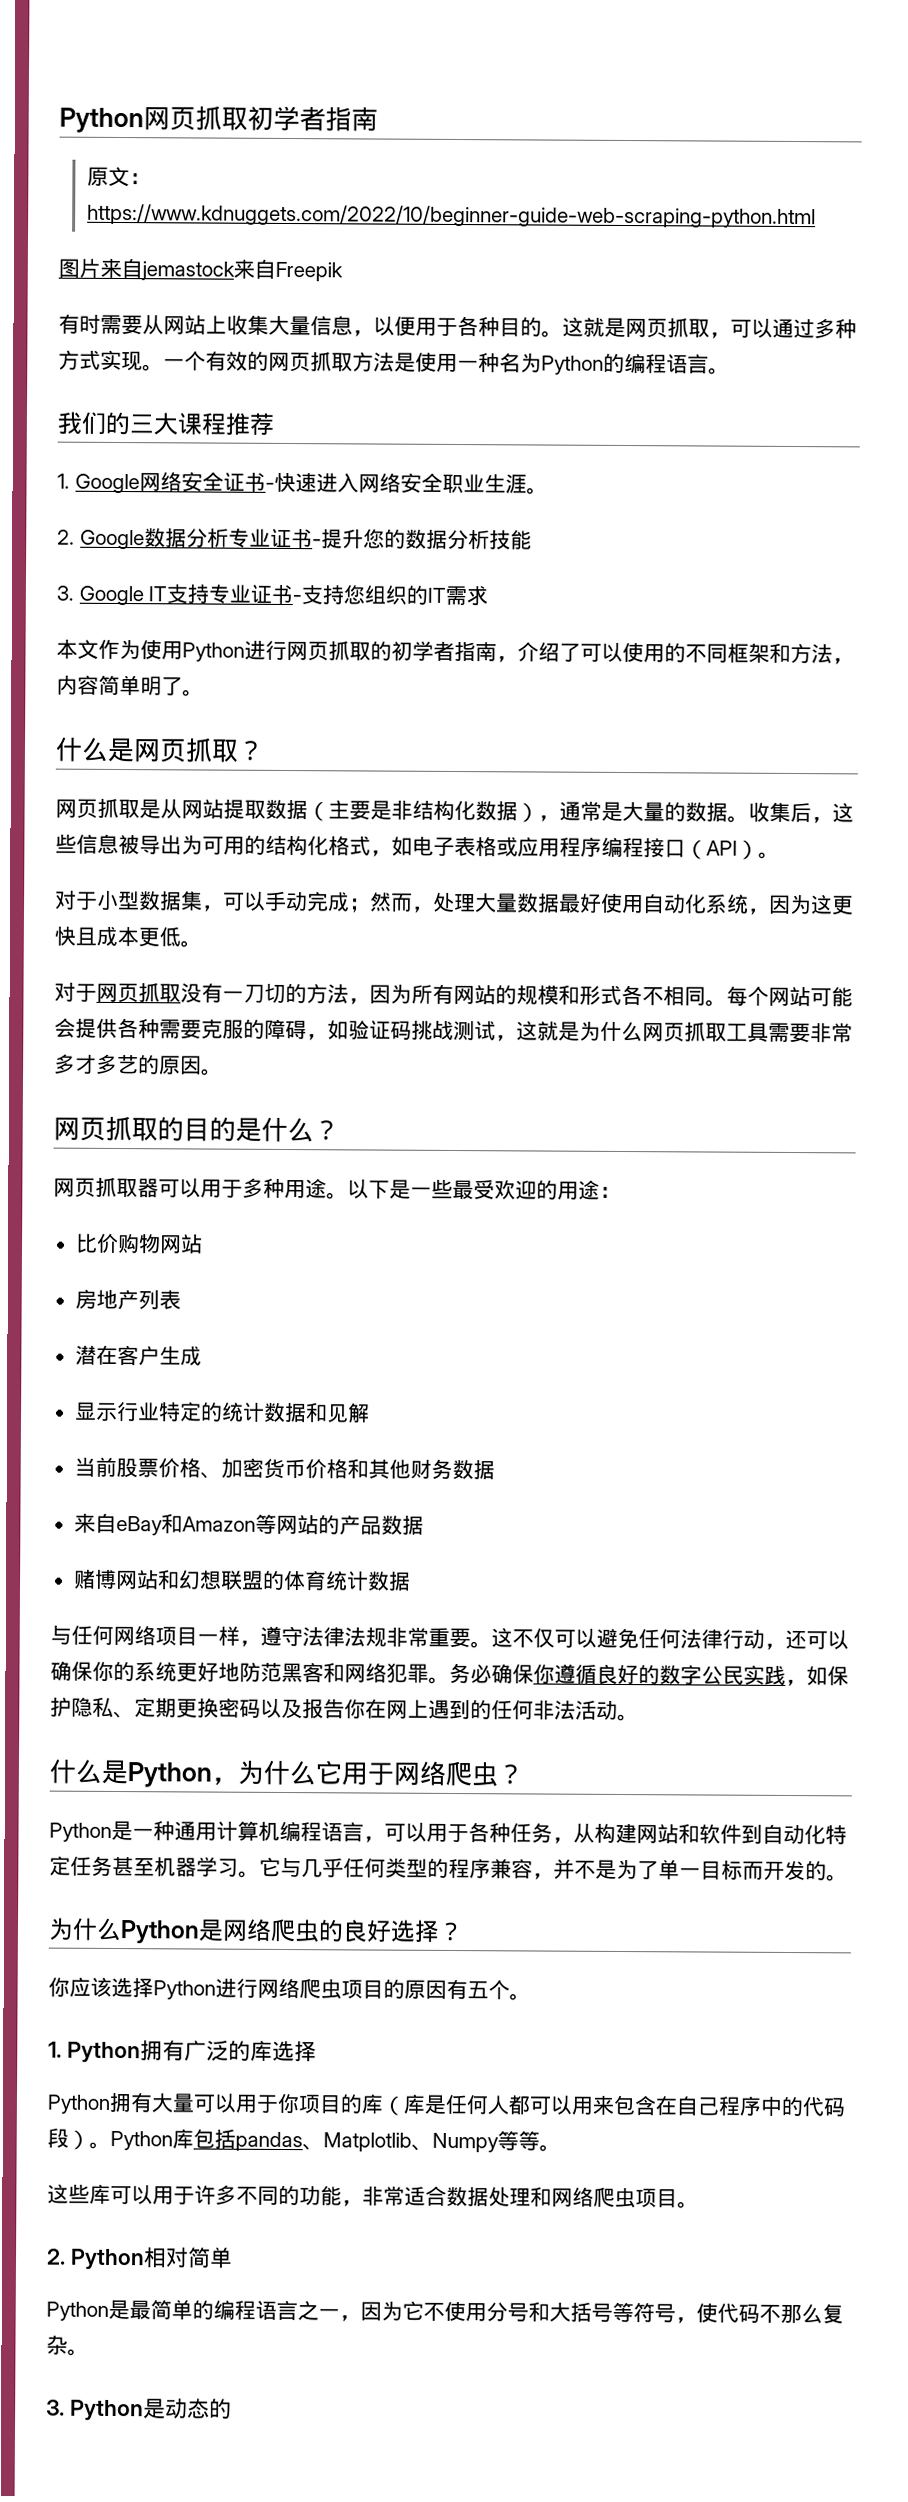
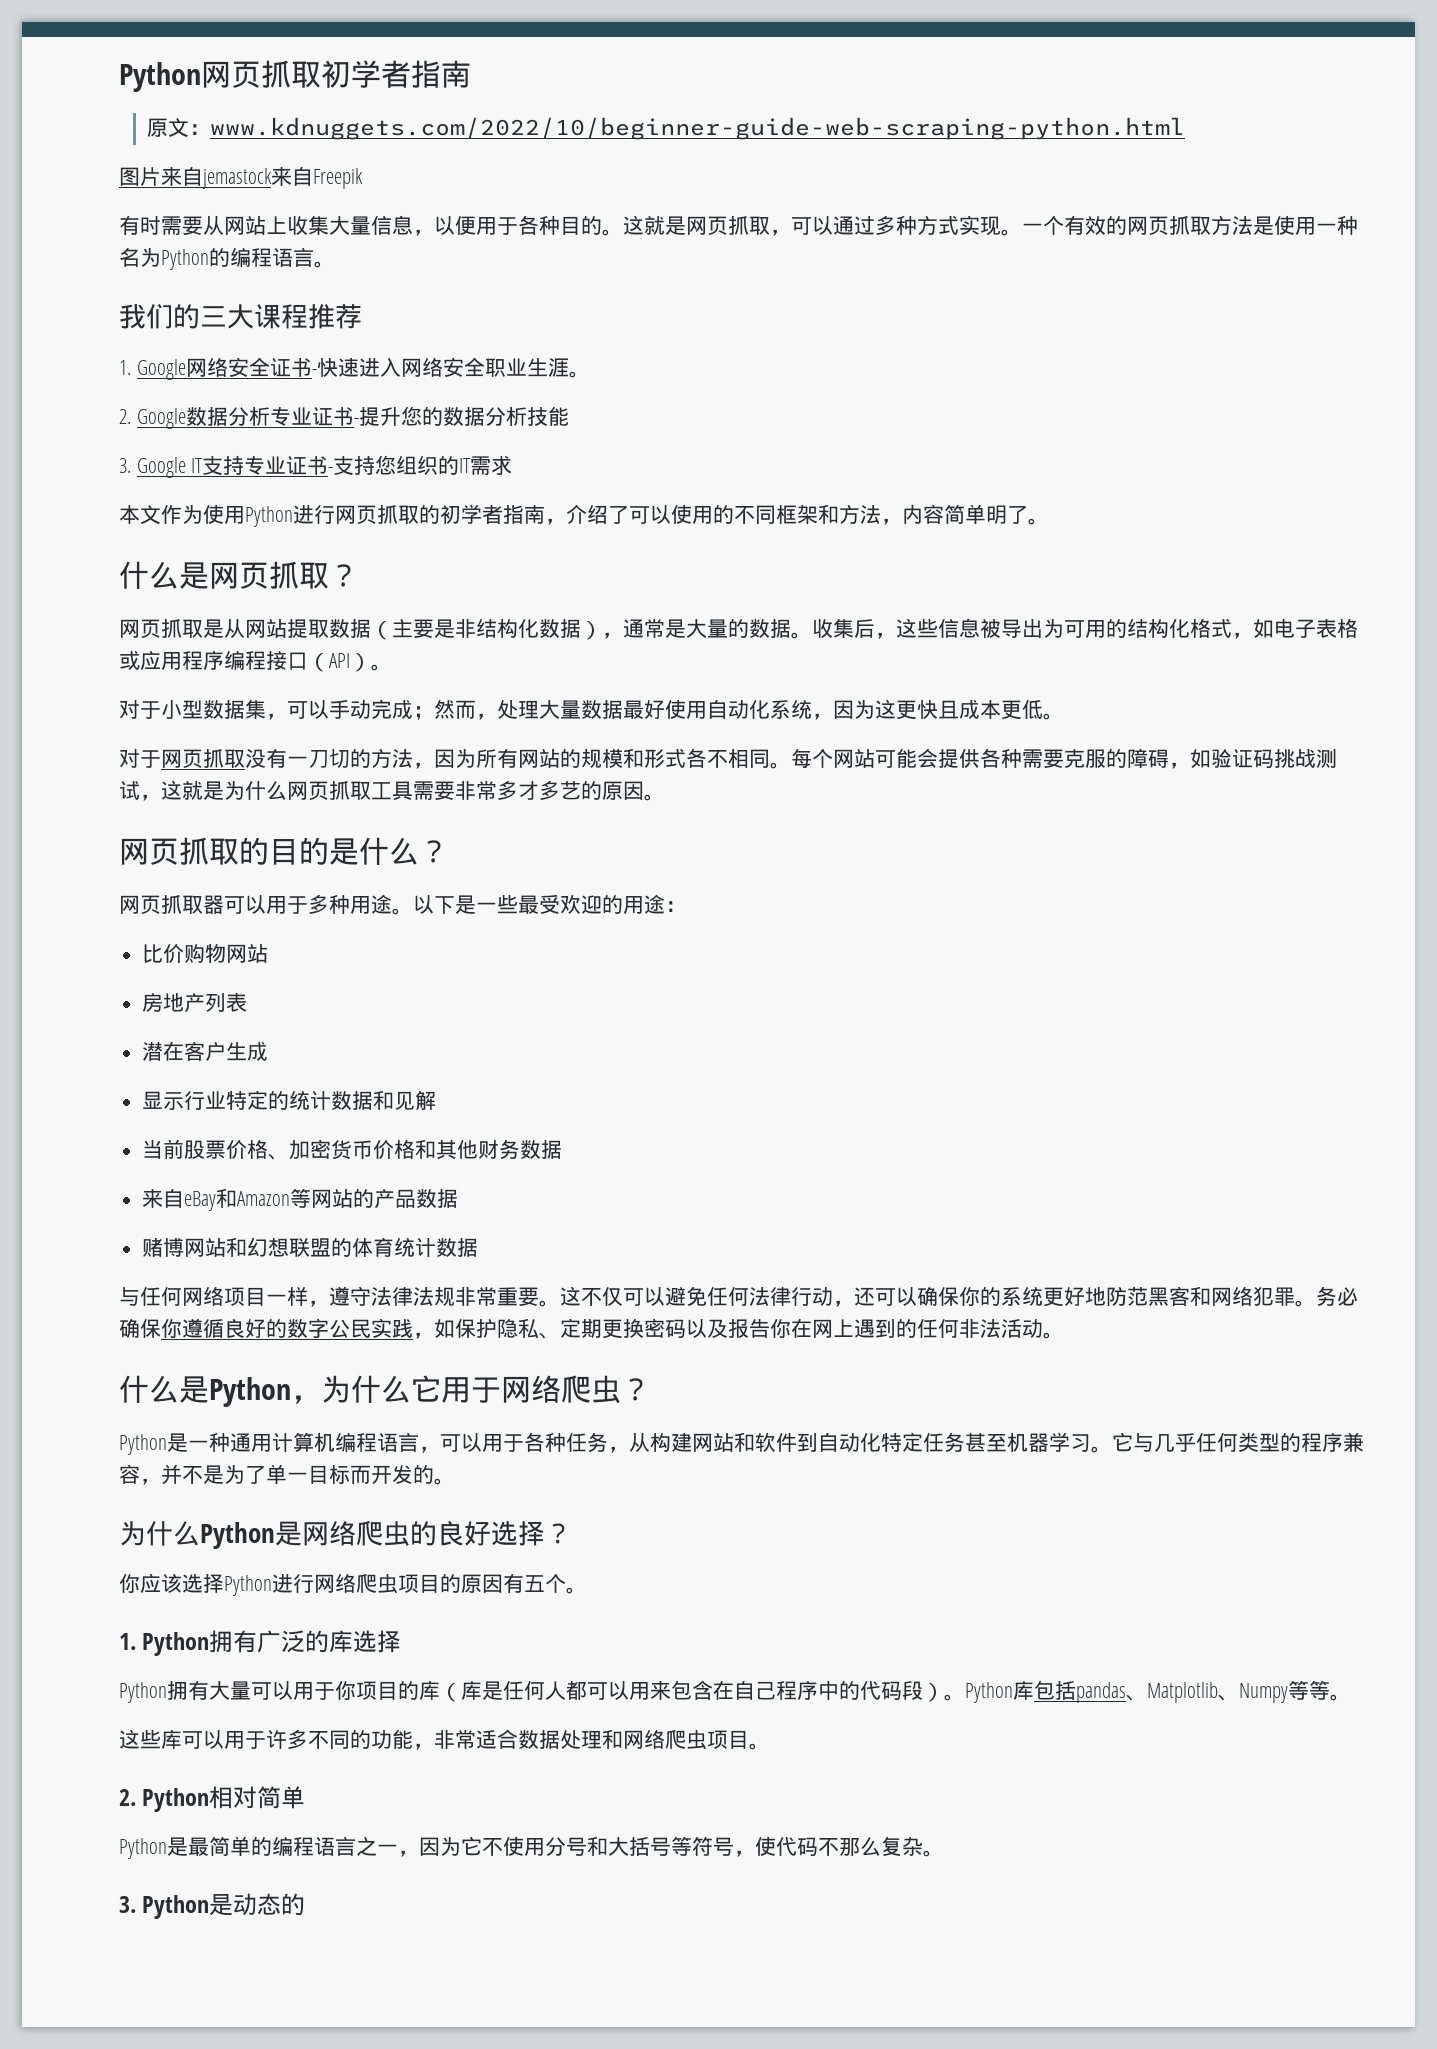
[86,203,816,229] https://www.kdnuggets.com/2022/10/beginner-guide-web-scraping-python.html -> [210,117,1186,140] www.kdnuggets.com/2022/10/beginner-guide-web-scraping-python.html

